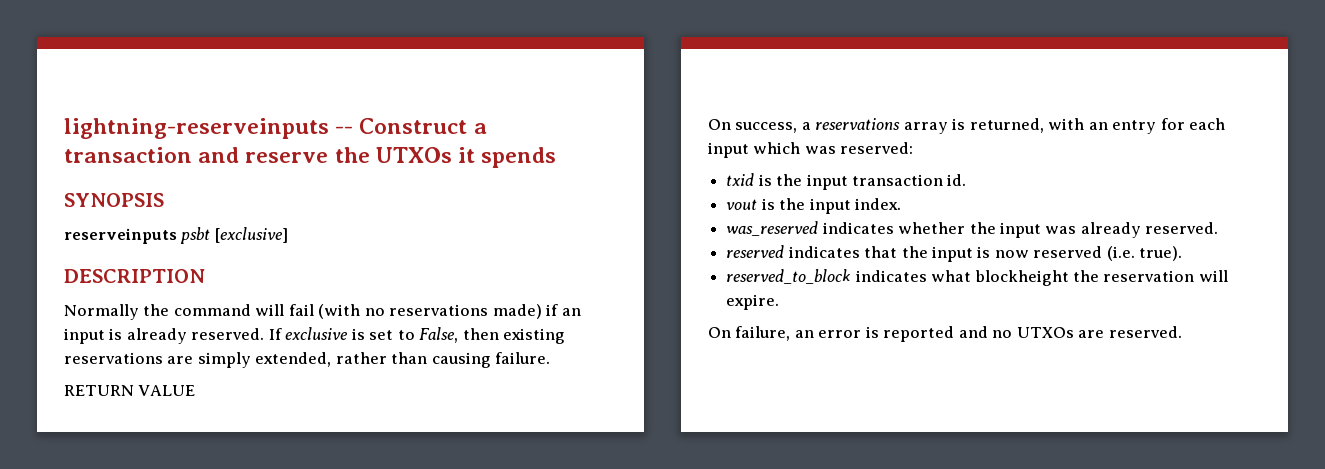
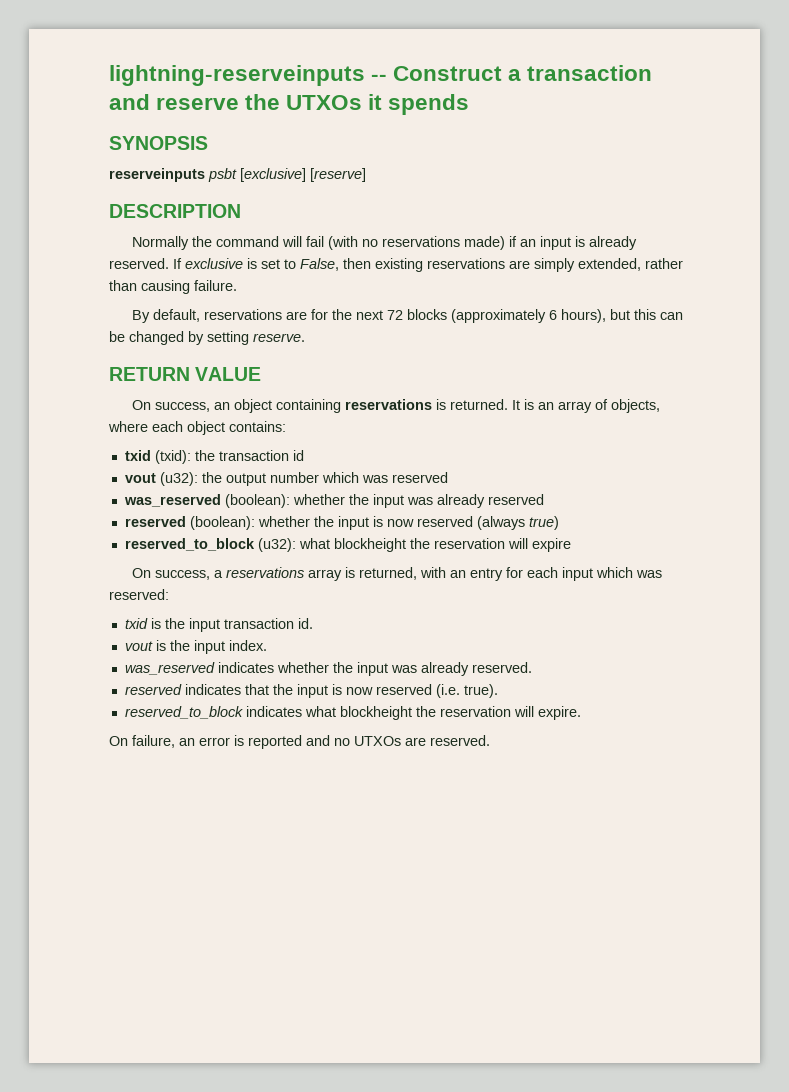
(288, 235) none -> [310,168,366,182] [reserve]
[64,385,196,396] RETURN VALUE -> [131,309,683,323] [109,331,305,345] [109,367,262,381] [131,399,660,413] [108,421,286,435] [124,450,304,464] [124,472,448,486] [123,494,544,508] [124,516,559,530] [124,538,571,552] By default, reservations are for the next 72 blocks (approximately 6 hours), but this can be changed by setting reserve. // RETURN VALUE // On success, an object containing reservations is returned. It is an array of objects, where each object contains: // txid (txid): the transaction id // vout (u32): the output number which was reserved // was_reserved (boolean): whether the input was already reserved // reserved (boolean): whether the input is now reserved (always true) // reserved_to_block (u32): what blockheight the reservation will expire

